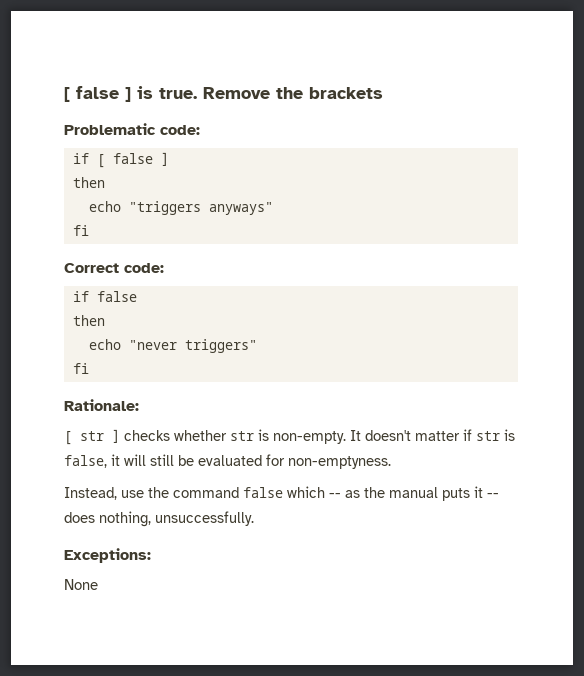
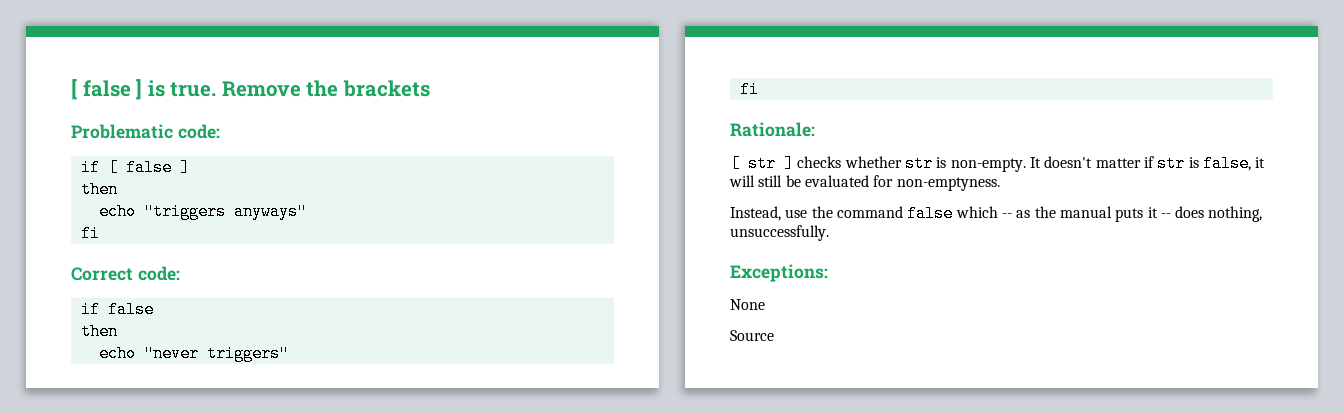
(98, 584) none -> [730,330,774,341] // Source

